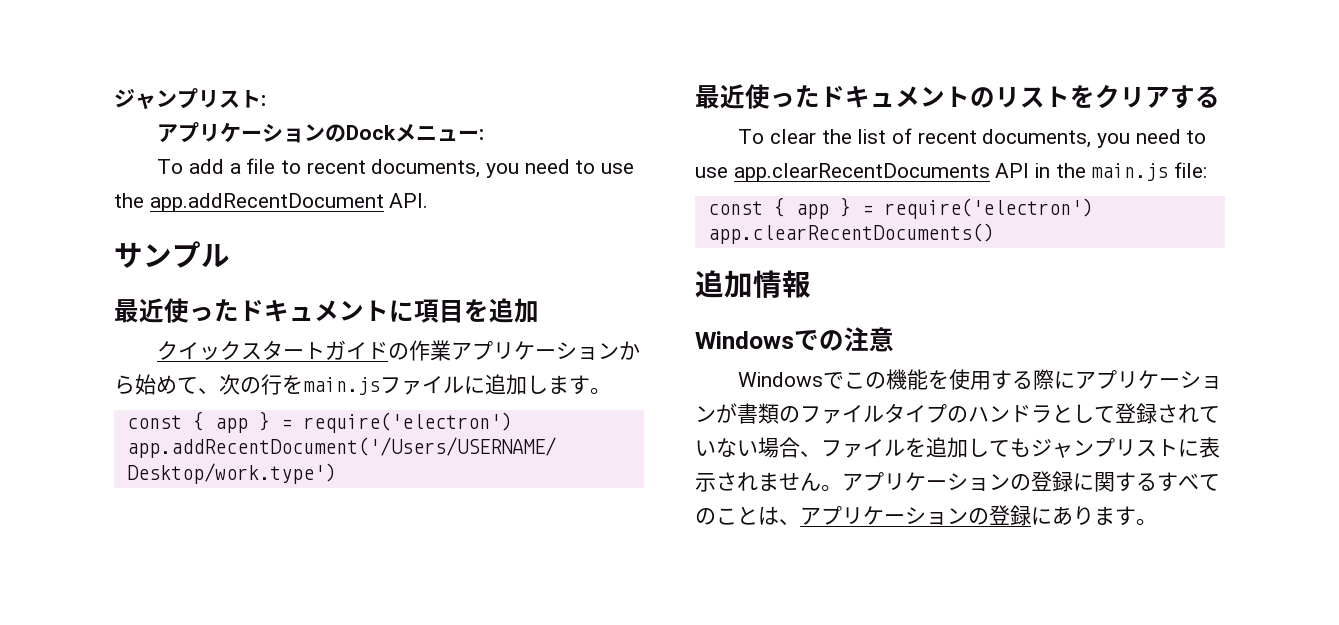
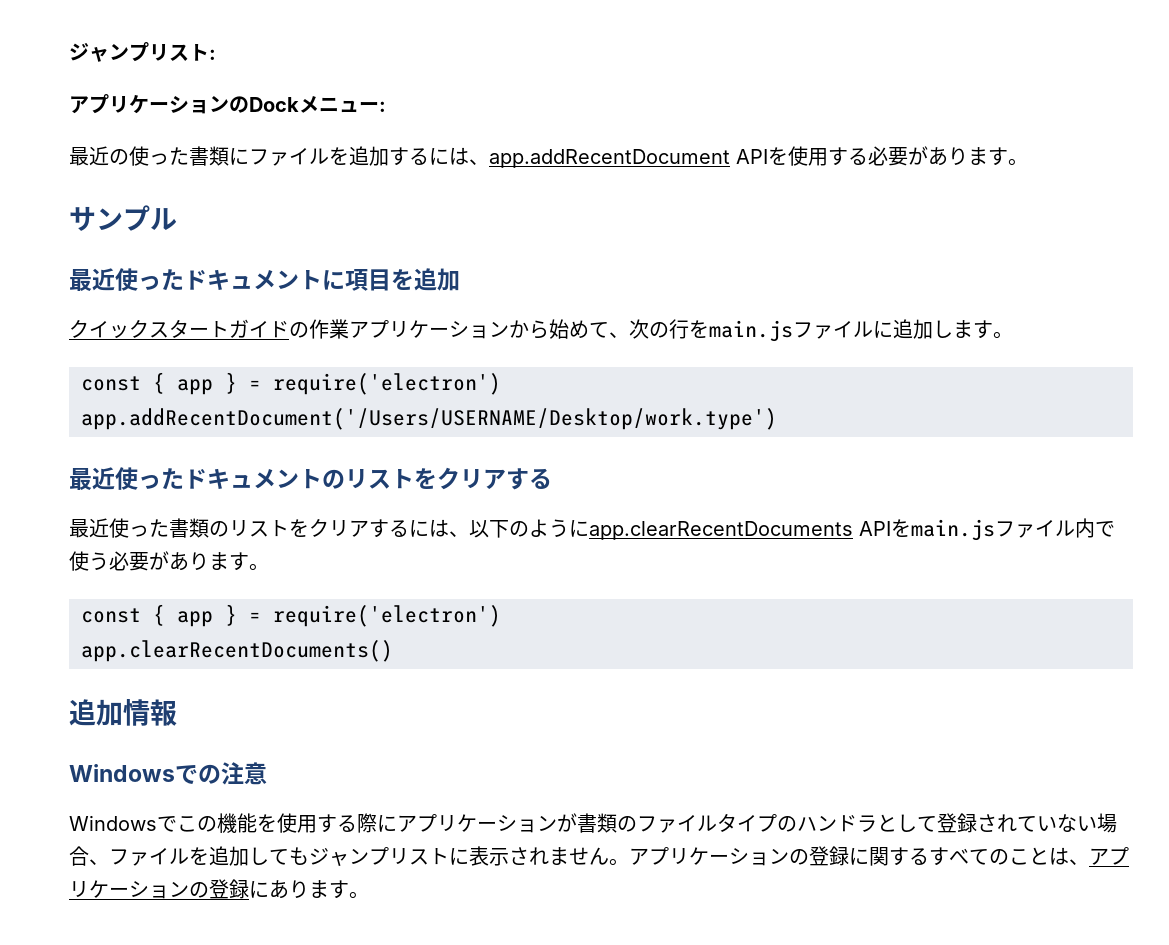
[157,158,635,178] [114,193,429,212] To add a file to recent documents, you need to use the app.addRecentDocument API. -> [69,146,1028,168] 最近の使った書類にファイルを追加するには、app.addRecentDocument APIを使用する必要があります。
[738,128,1207,148] [695,162,1208,182] To clear the list of recent documents, you need to use app.clearRecentDocuments API in the main.js file: -> [69,518,1115,541] [69,551,269,571] 最近使った書類のリストをクリアするには、以下のようにapp.clearRecentDocuments APIをmain.jsファイル内で使う必要があります。

